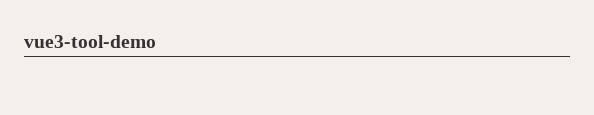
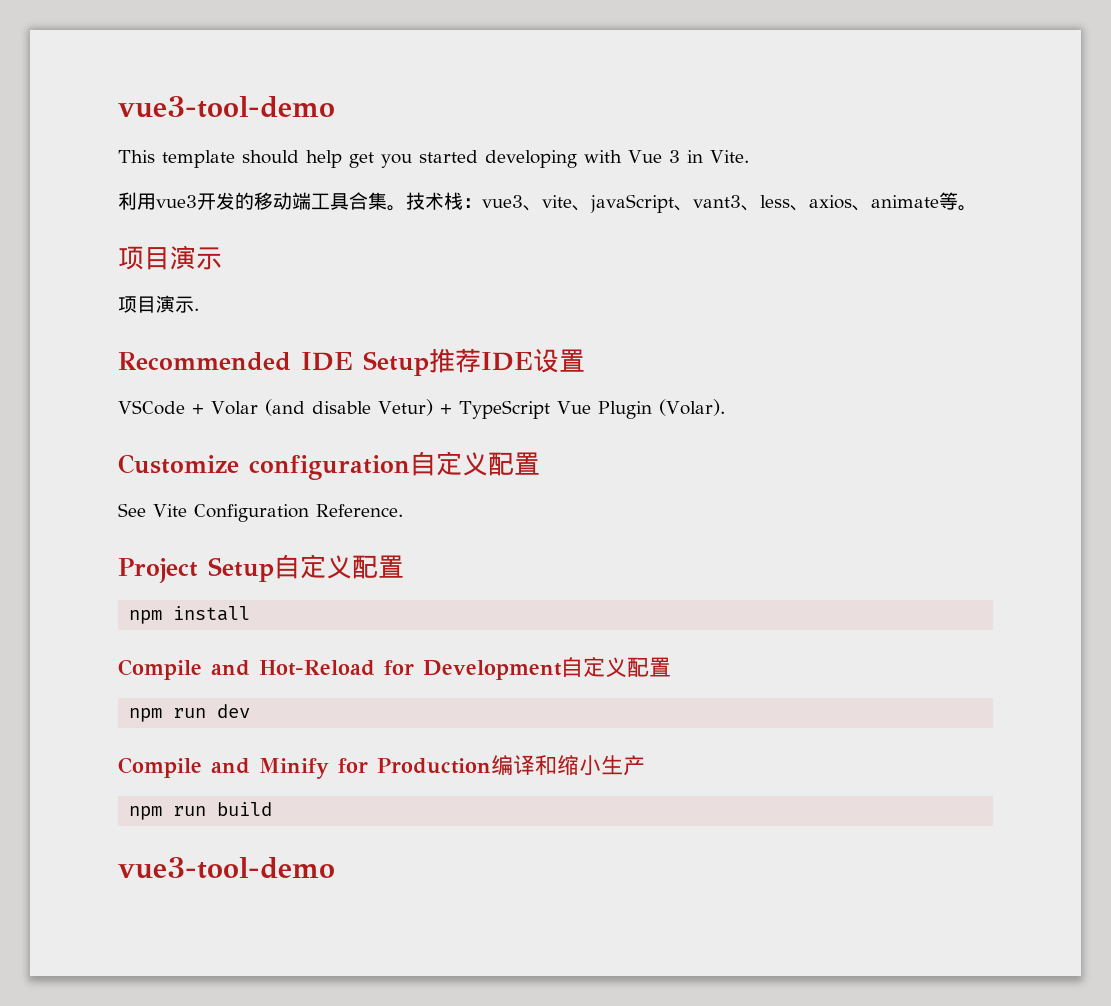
[24,35,156,48] vue3-tool-demo -> [118,96,335,118] [118,150,749,168] [118,192,977,213] [118,245,222,270] [118,295,199,313] [118,348,585,376] [118,399,725,419] [118,451,540,480] [118,503,403,522] [118,554,404,583] [129,606,251,624] [118,657,671,680] [129,704,251,722] [118,755,645,779] [129,802,273,820] [118,857,335,879] vue3-tool-demo // This template should help get you started developing with Vue 3 in Vite. // 利用vue3开发的移动端工具合集。技术栈：vue3、vite、javaScript、vant3、less、axios、animate等。 // 项目演示 // 项目演示. // Recommended IDE Setup推荐IDE设置 // VSCode + Volar (and disable Vetur) + TypeScript Vue Plugin (Volar). // Customize configuration自定义配置 // See Vite Configuration Reference. // Project Setup自定义配置 // npm install // Compile and Hot-Reload for Development自定义配置 // npm run dev // Compile and Minify for Production编译和缩小生产 // npm run build // vue3-tool-demo

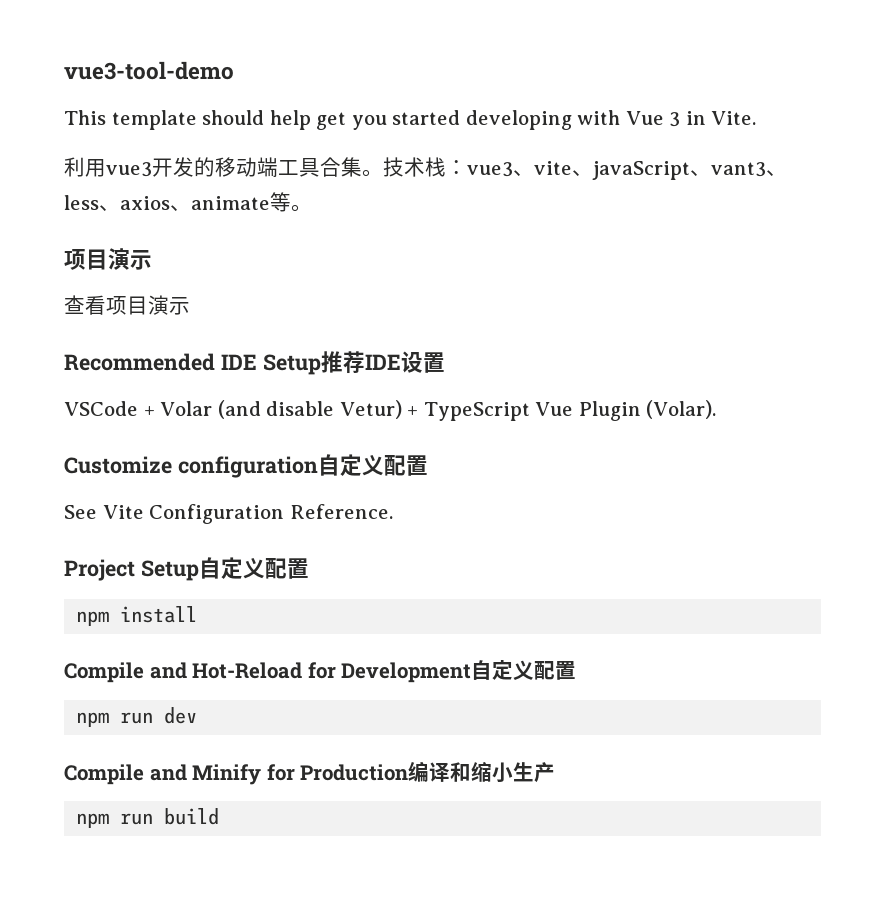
[118,295,199,313] 项目演示. -> [64,295,190,315] 查看项目演示
[118,857,335,879] // vue3-tool-demo -> (220, 816) none

